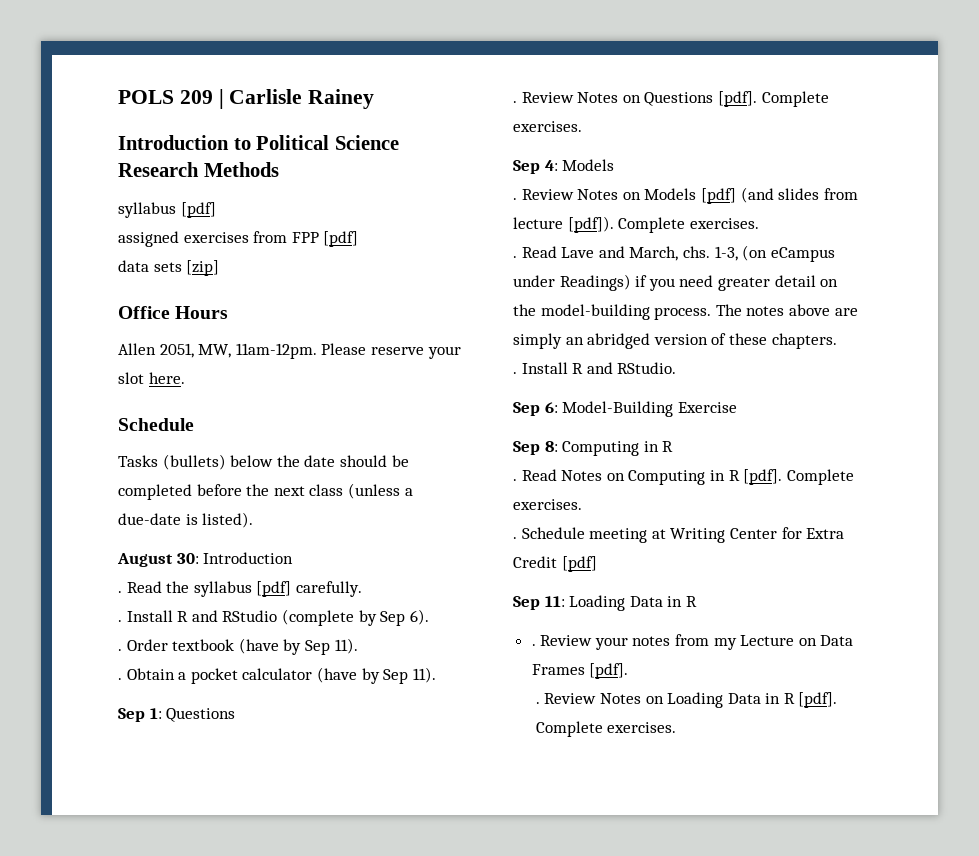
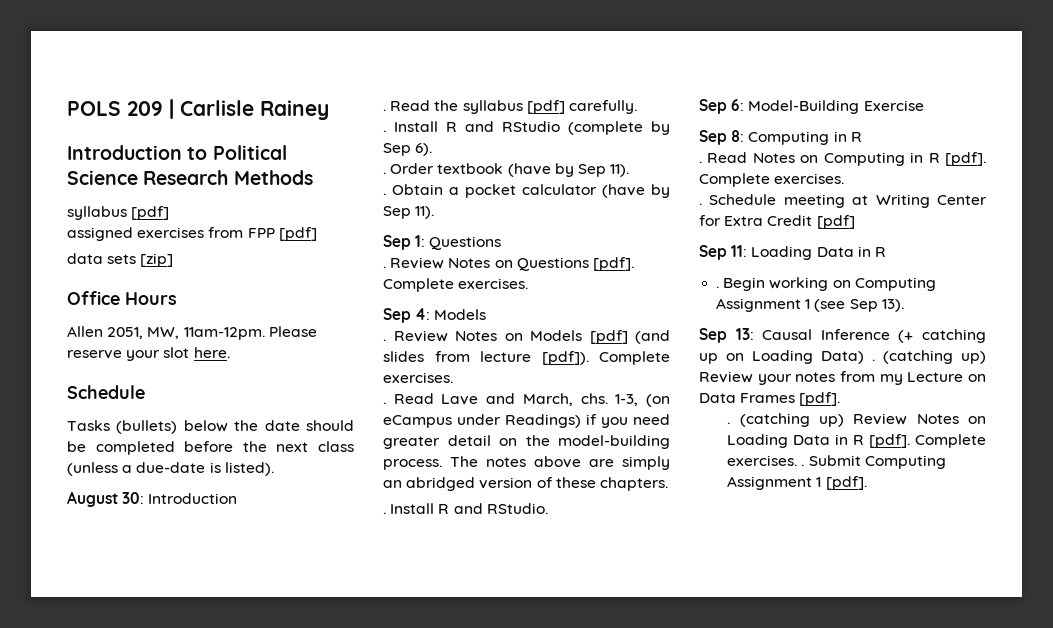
(536, 645) none -> [723,277,936,291] [716,298,904,312] [699,328,986,343] [699,350,986,364] Begin working on Computing Assignment 1 (see Sep 13). // Sep 13: Causal Inference (+ catching up on Loading Data) . (catching up)
(540, 703) none -> [739,413,844,427] (catching up)
(677, 727) none -> [801,455,946,469] [727,476,867,490] . Submit Computing Assignment 1 [pdf].

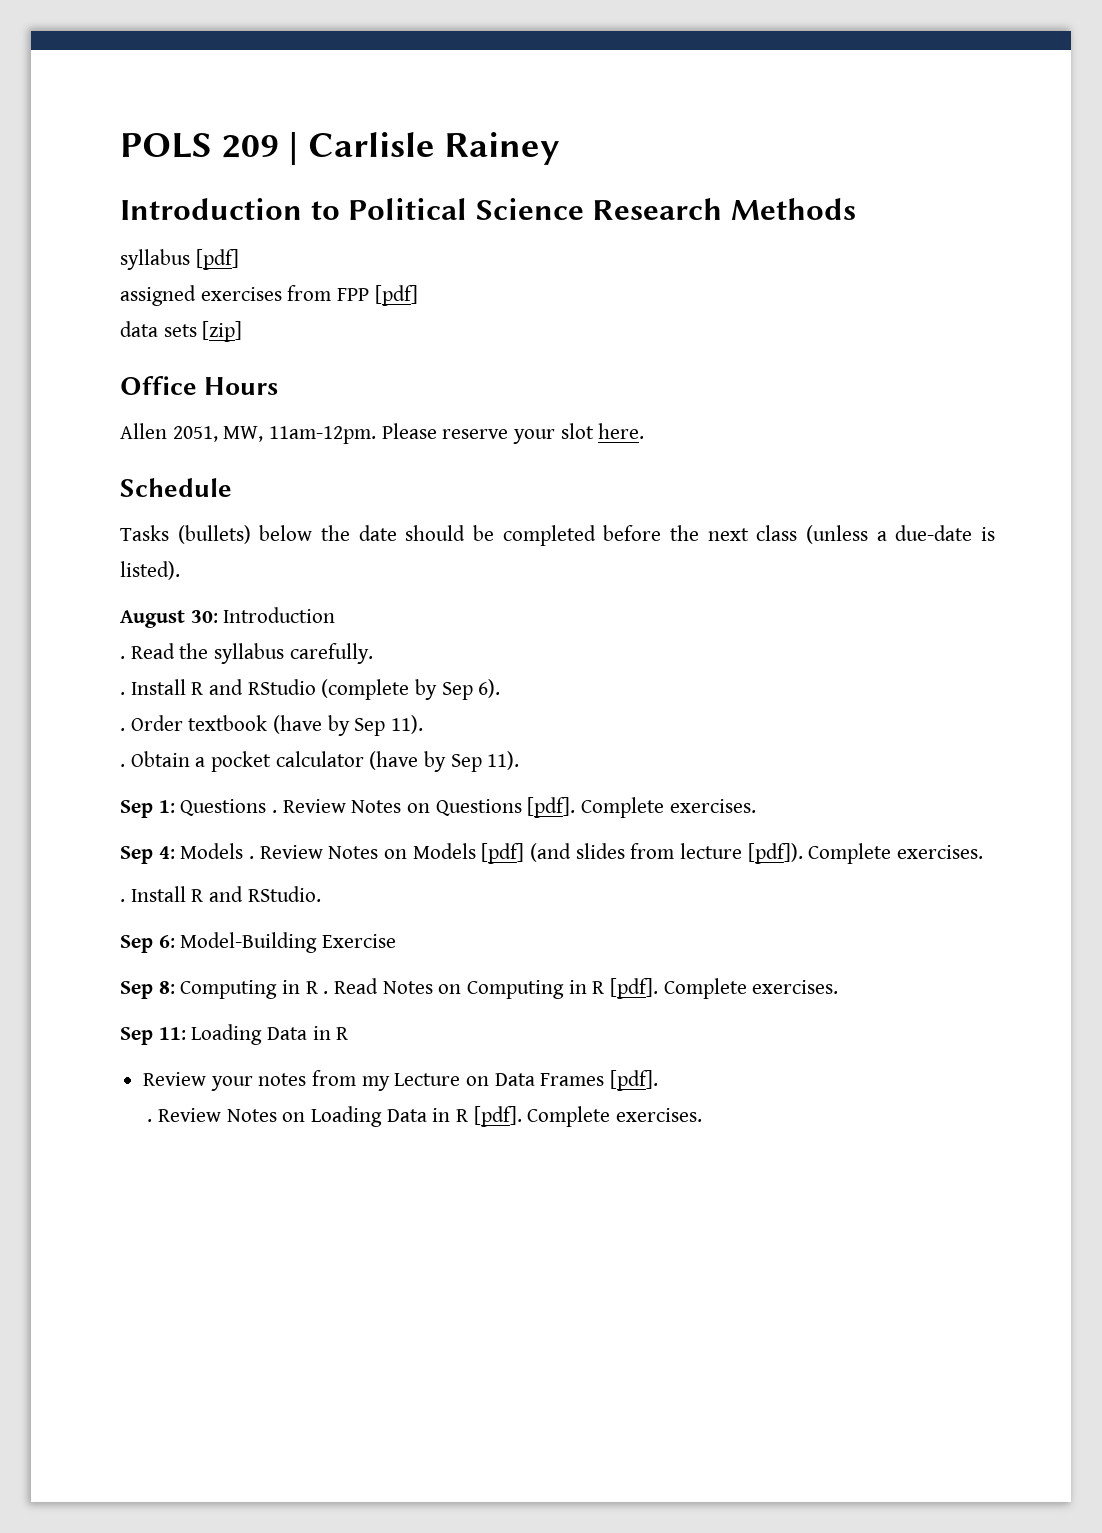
[526,100,565,114] [pdf] -> (285, 653) none
(502, 243) // -> (267, 807) none
(487, 314) // -> (244, 851) none
[383,393,670,407] [383,414,670,428] [383,435,670,449] [383,456,670,470] [383,477,668,491] // . Read Lave and March, chs. 1-3, (on eCampus under Readings) if you need greater detail on the model-building process. The notes above are simply an abridged version of these chapters. -> (984, 852) none
(862, 137) // -> (319, 987) none
[699,194,987,208] [699,215,855,229] // . Schedule meeting at Writing Center for Extra Credit [pdf] -> (839, 987) none
[716,277,936,291] [716,298,904,312] [699,328,986,343] [699,350,986,364] . Begin working on Computing Assignment 1 (see Sep 13). // Sep 13: Causal Inference (+ catching up on Loading Data) . (catching up) -> (350, 1033) none
[739,413,844,427] (catching up) -> (153, 1120) none
[801,455,946,469] [727,476,867,490] . Submit Computing Assignment 1 [pdf]. -> (703, 1115) none

